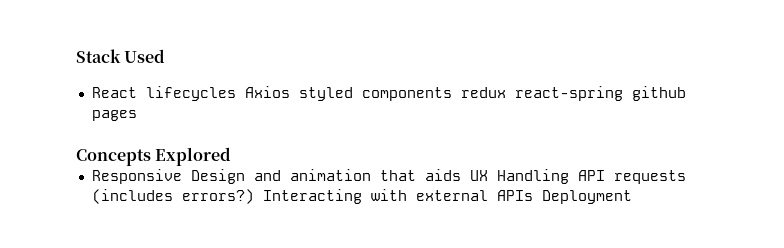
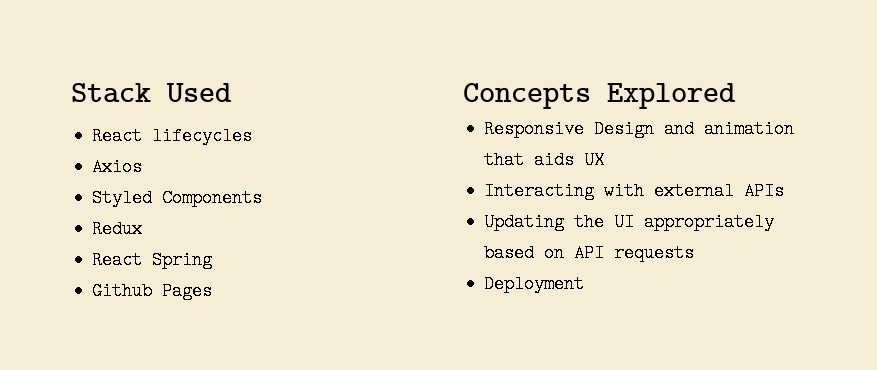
(236, 93) none -> (253, 136) //
[298,86,686,101] [91,110,137,121] styled components redux react-spring github pages -> [92,189,263,207] [92,220,143,238] [92,251,213,269] [92,282,213,300] // Styled Components // Redux // React Spring // Github Pages
[496,169,686,184] [91,189,254,204] Handling API requests (includes errors?) -> (605, 160) //
(533, 195) none -> [484,213,775,231] [484,244,695,262] // Updating the UI appropriately based on API requests //

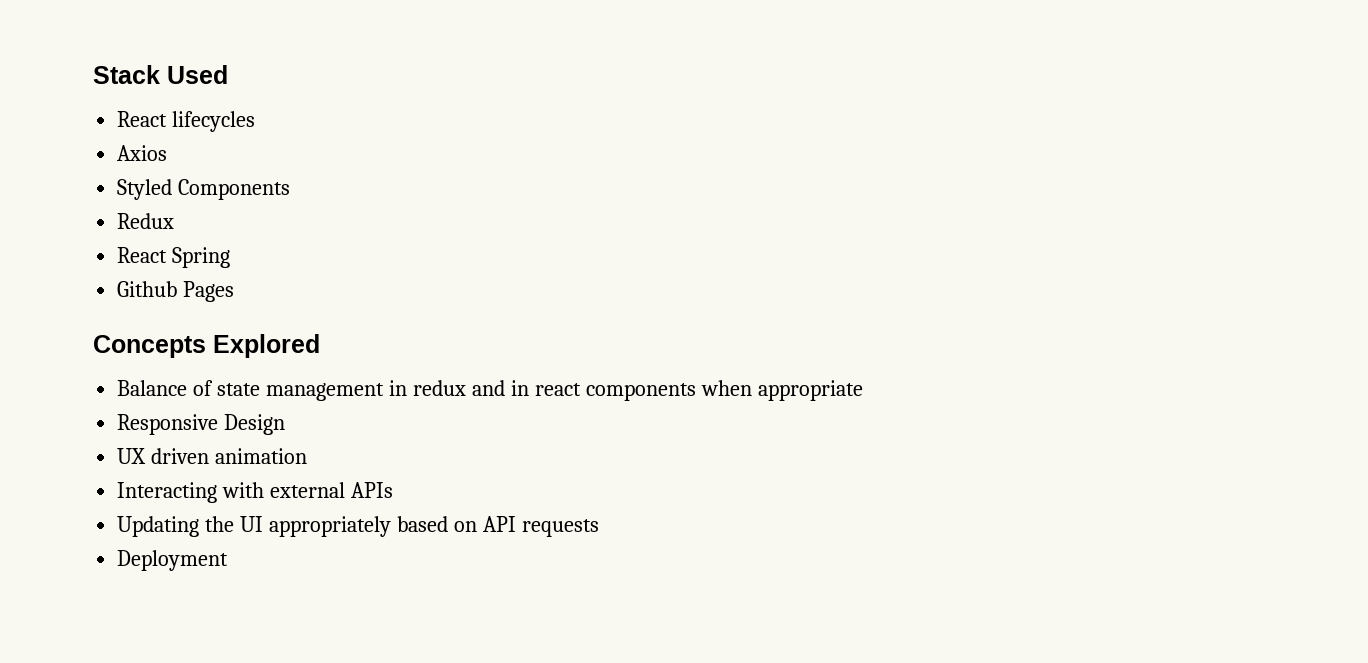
(736, 96) none -> [117,380,863,401] // Balance of state management in redux and in react components when appropriate
[664,120,695,138] and -> [117,448,210,464] // UX driven
[484,151,605,169] that aids UX -> (308, 456) none

